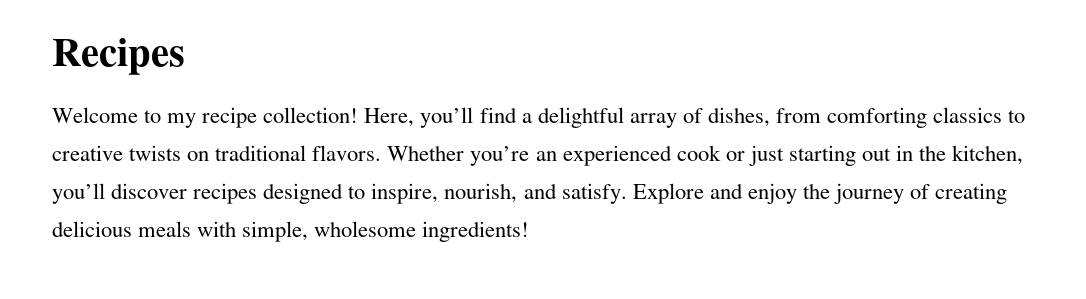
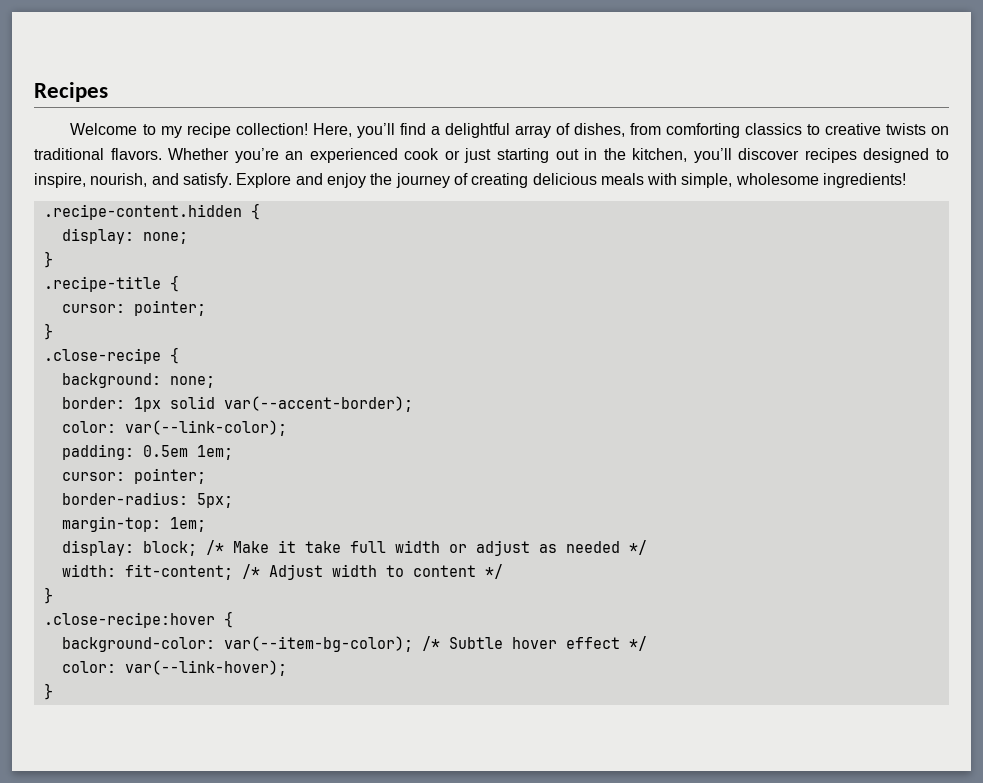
(530, 231) none -> [43,203,260,220] [61,228,188,244] [43,251,53,268] [43,275,179,292] [61,300,206,316] [43,323,53,340] [43,347,179,364] [61,373,215,388] [61,396,413,412] [61,420,287,436] [61,444,233,460] [61,468,206,484] [61,492,233,508] [61,516,206,532] [61,540,647,556] [61,564,503,580] [43,587,53,604] [43,611,233,628] [61,636,647,652] [61,660,287,676] [43,683,53,700] // .recipe-content.hidden { // display: none; // } // .recipe-title { // cursor: pointer; // } // .close-recipe { // background: none; // border: 1px solid var(--accent-border); // color: var(--link-color); // padding: 0.5em 1em; // cursor: pointer; // border-radius: 5px; // margin-top: 1em; // display: block; /* Make it take full width or adjust as needed */ // width: fit-content; /* Adjust width to content */ // } // .close-recipe:hover { // background-color: var(--item-bg-color); /* Subtle hover effect */ // color: var(--link-hover); // }

